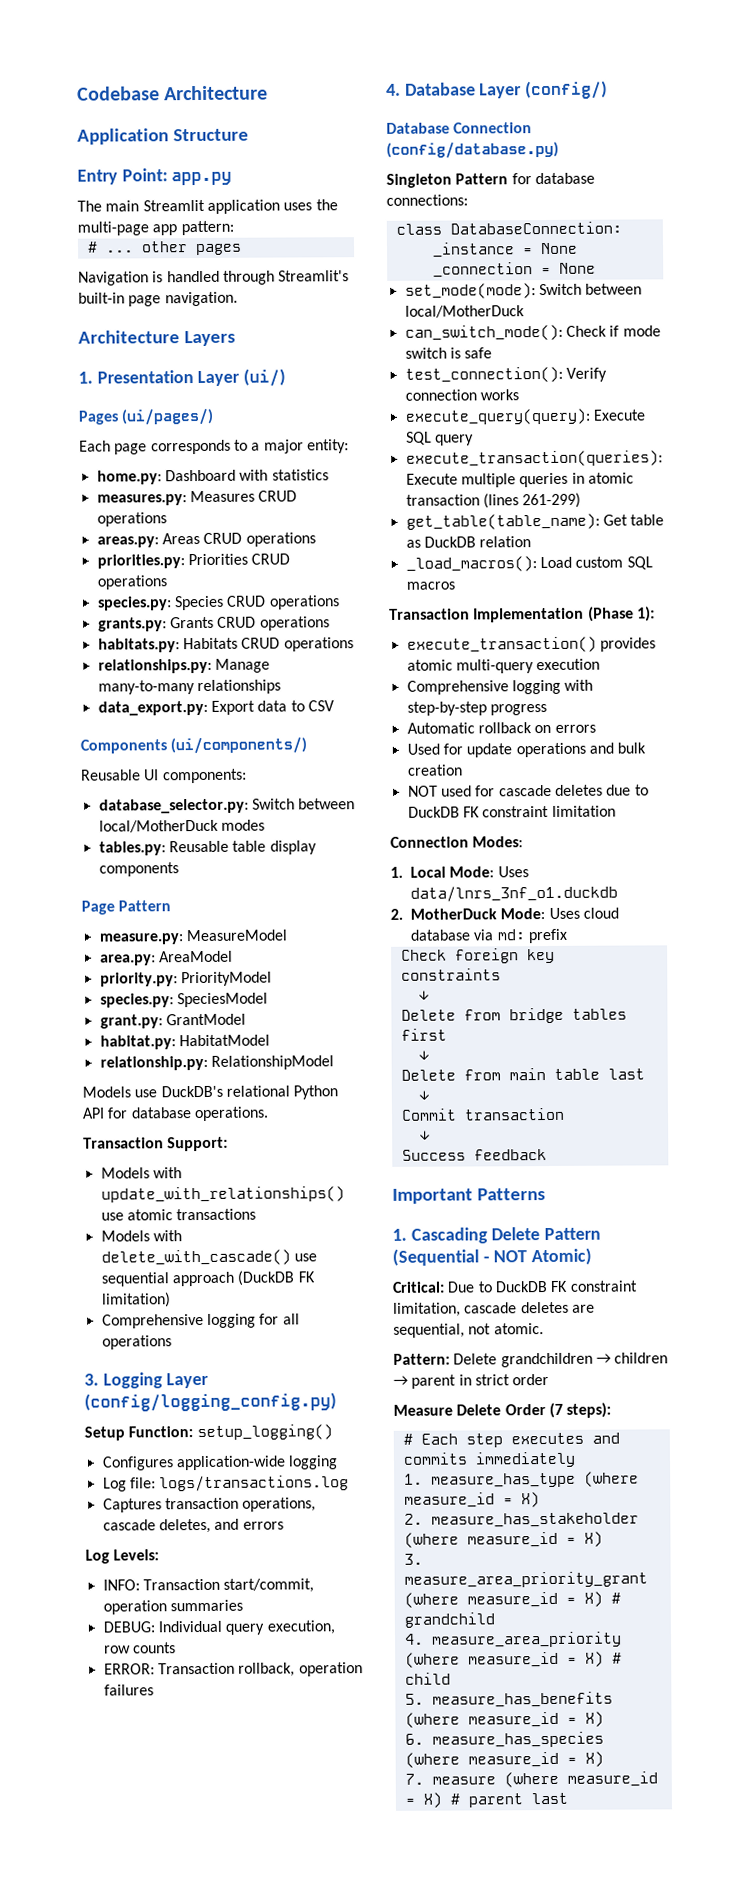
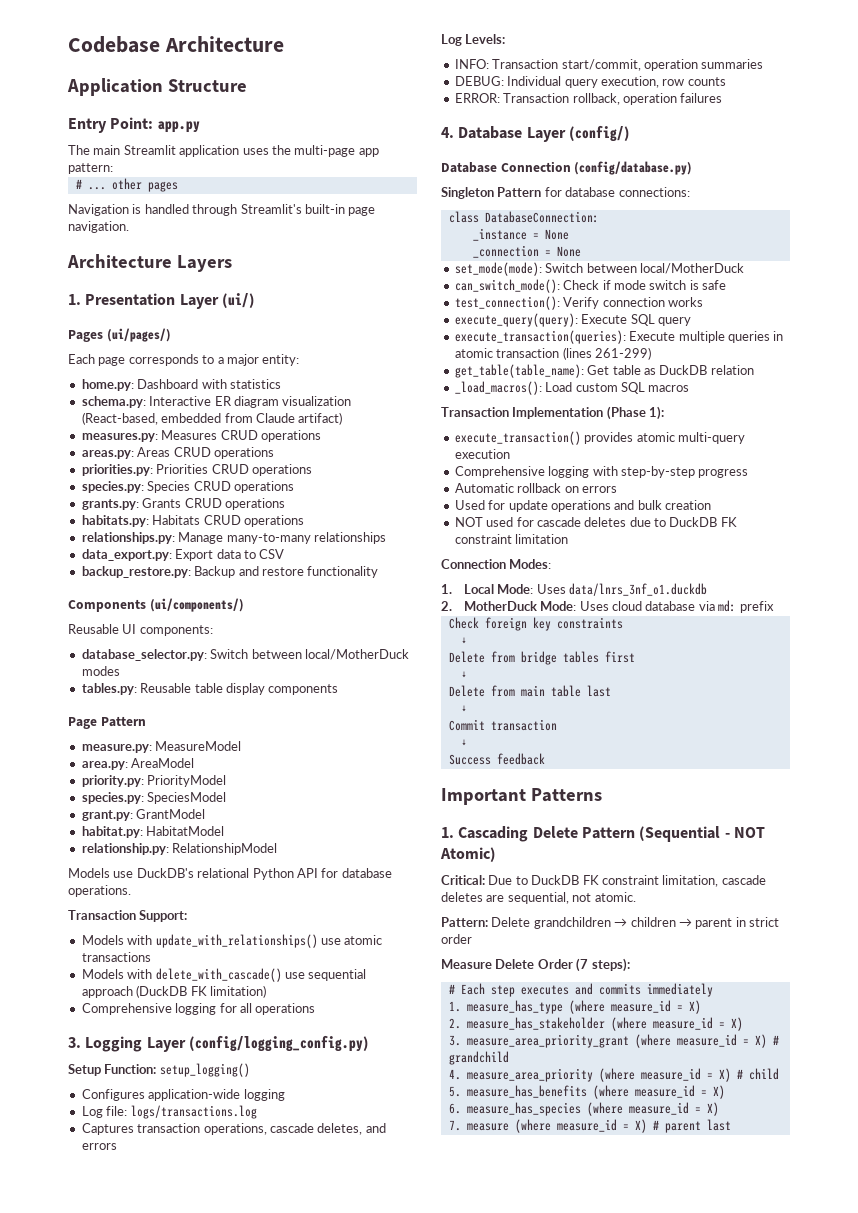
(329, 475) none -> [81,396,352,408] [81,412,343,425] // schema.py: Interactive ER diagram visualization (React-based, embedded from Claude artifact)
(335, 706) none -> [81,566,379,578] // backup_restore.py: Backup and restore functionality

